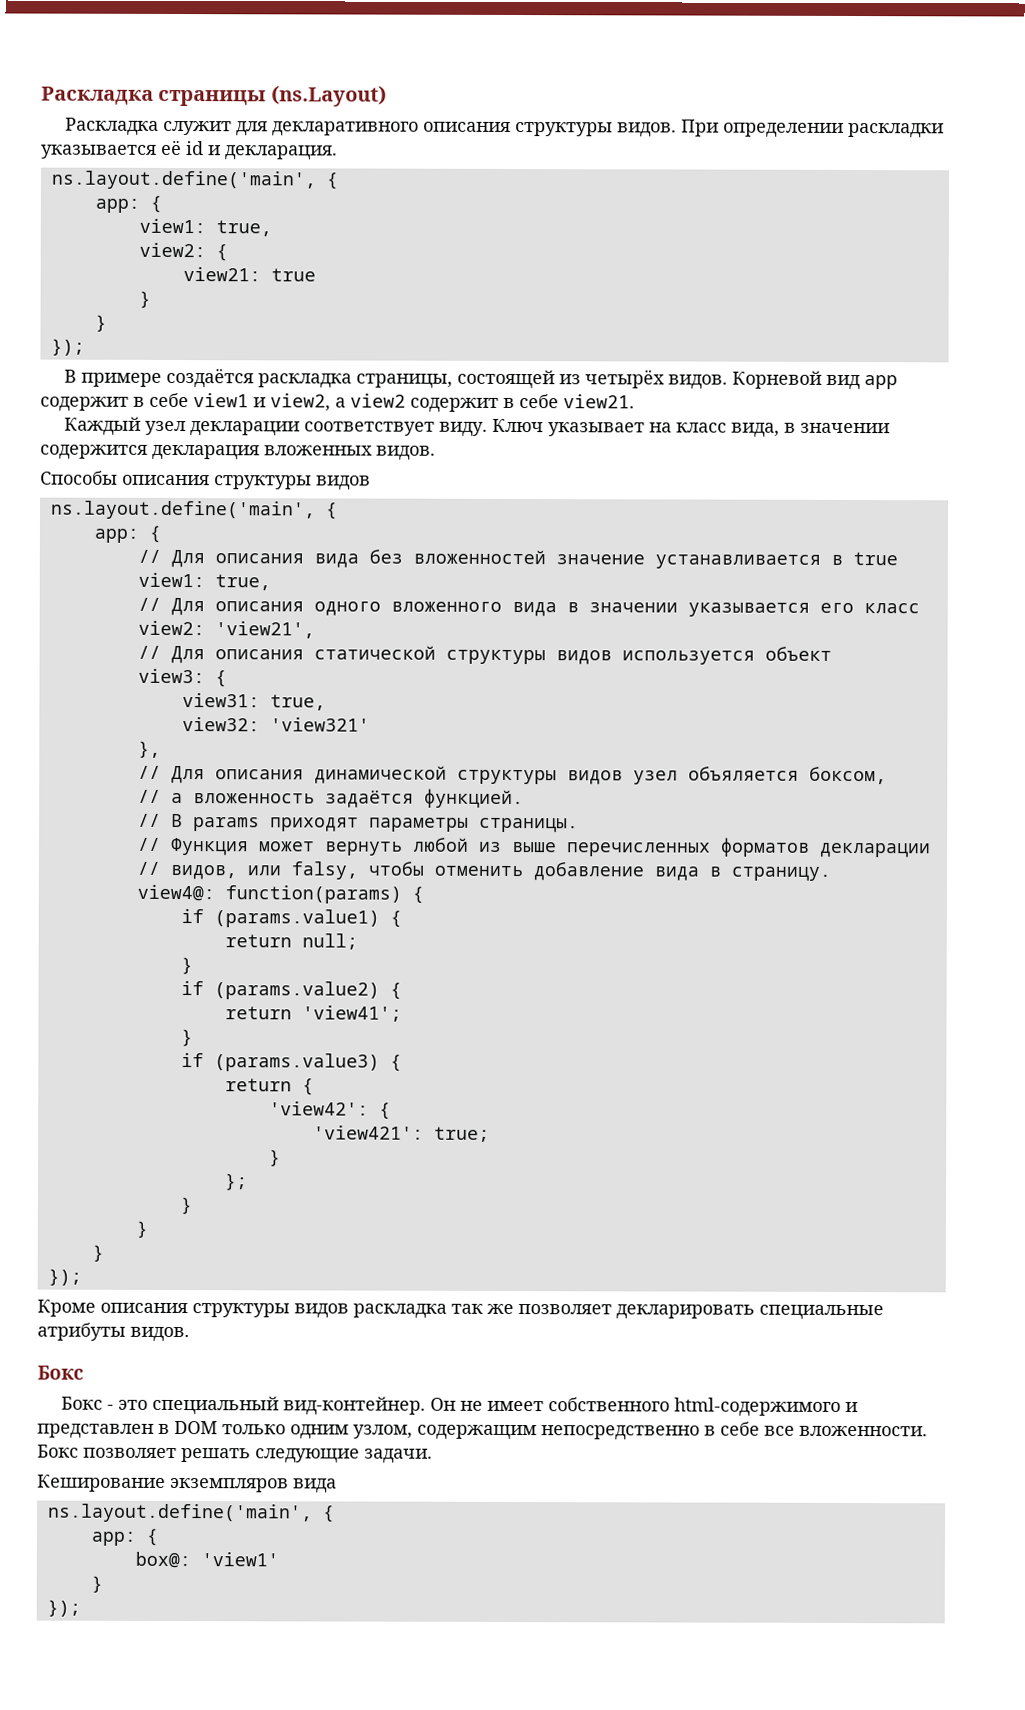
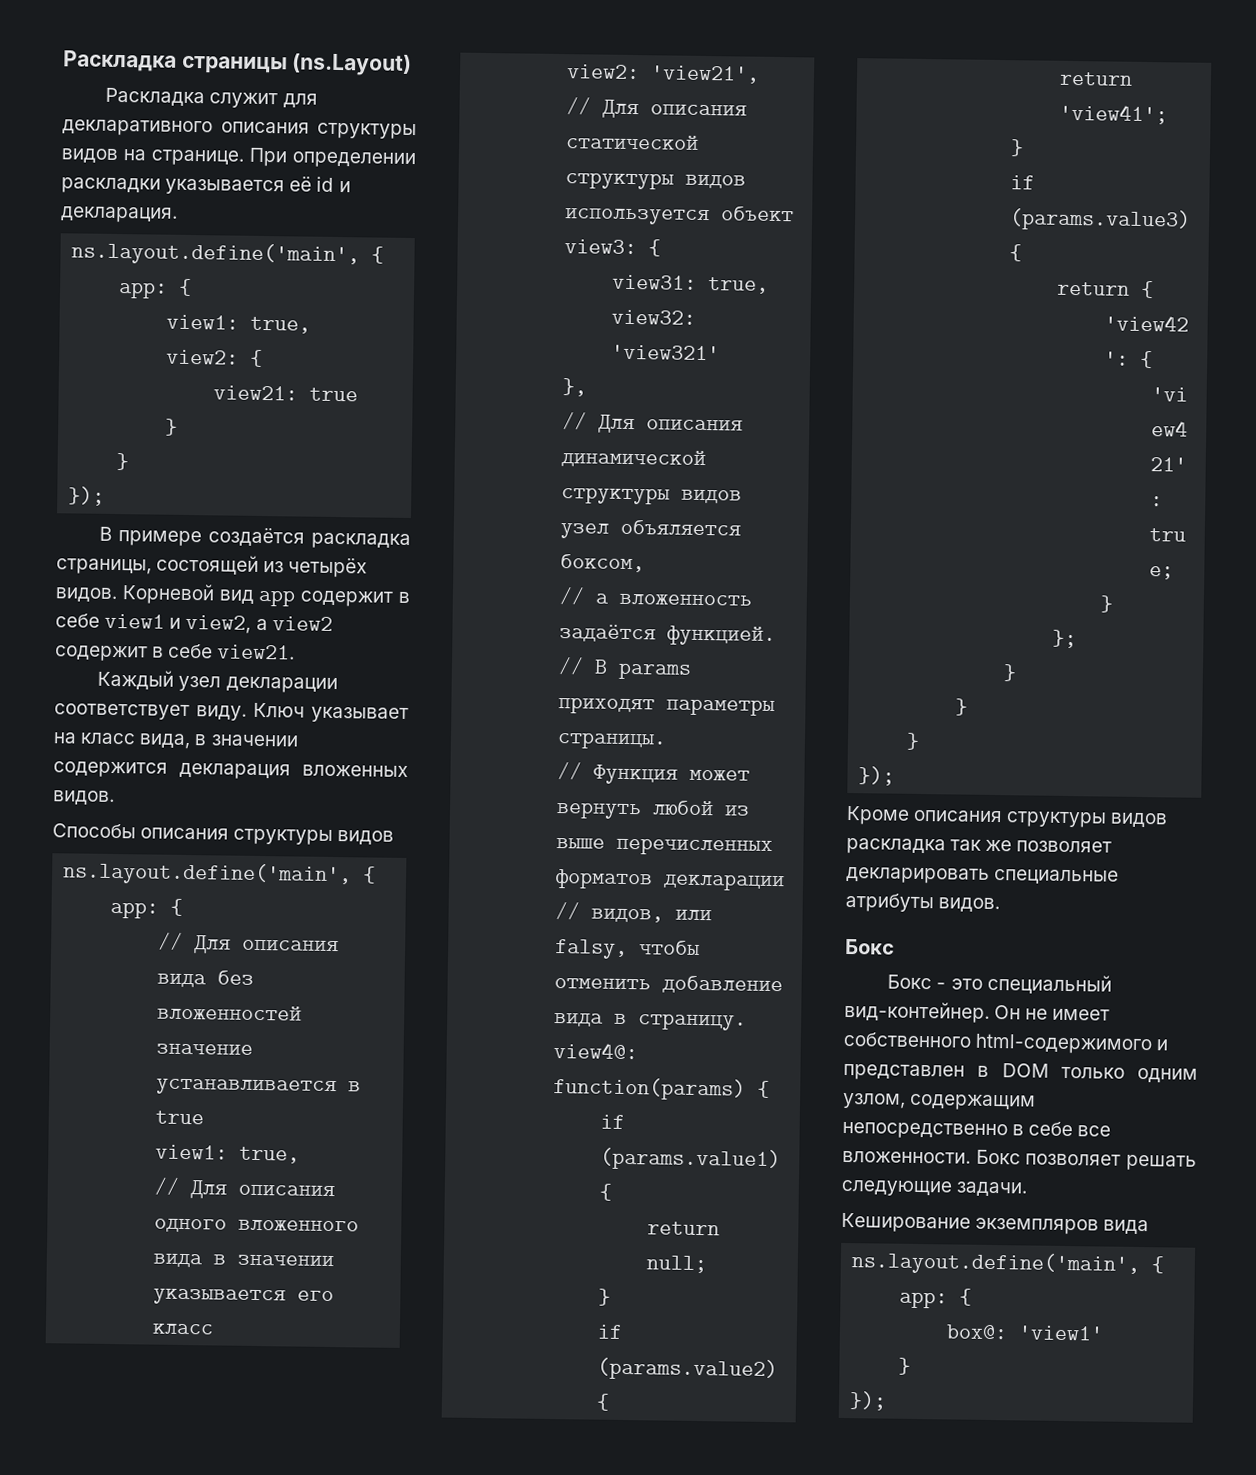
[616,122,677,138] видов. -> [61,148,244,166] видов на странице.

